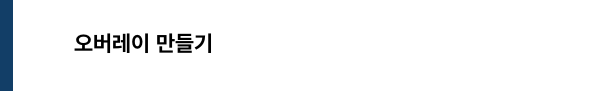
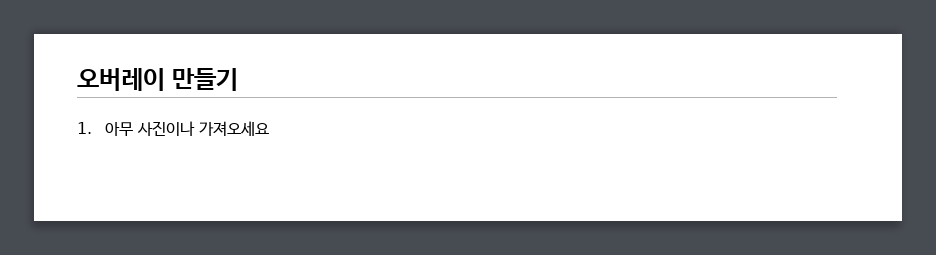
(213, 43) none -> [77,121,270,136] // 1. 아무 사진이나 가져오세요

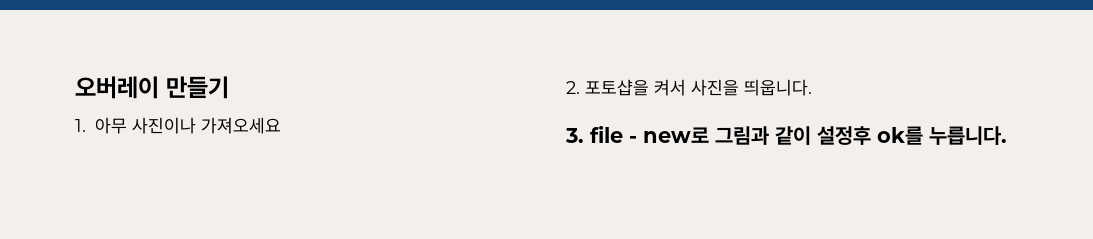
(270, 128) none -> [566,79,812,96] [565,126,1007,145] // 2. 포토샵을 켜서 사진을 띄웁니다. // 3. file - new로 그림과 같이 설정후 ok를 누릅니다.

